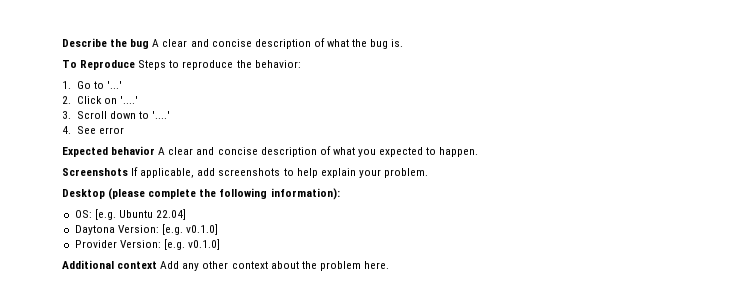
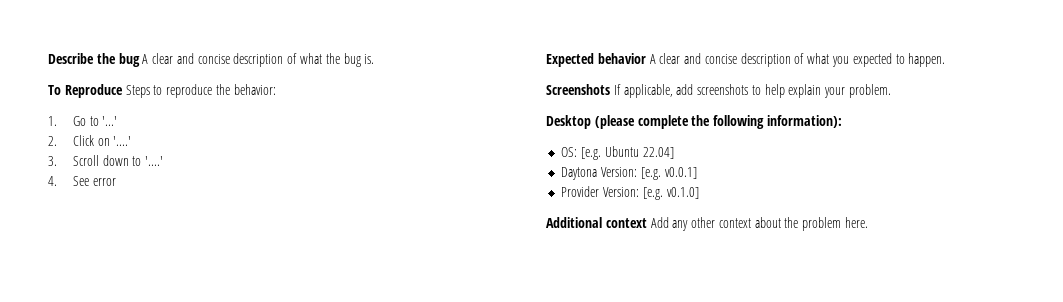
[185,224,218,235] v0.1.0] -> [664,167,697,179] v0.0.1]

